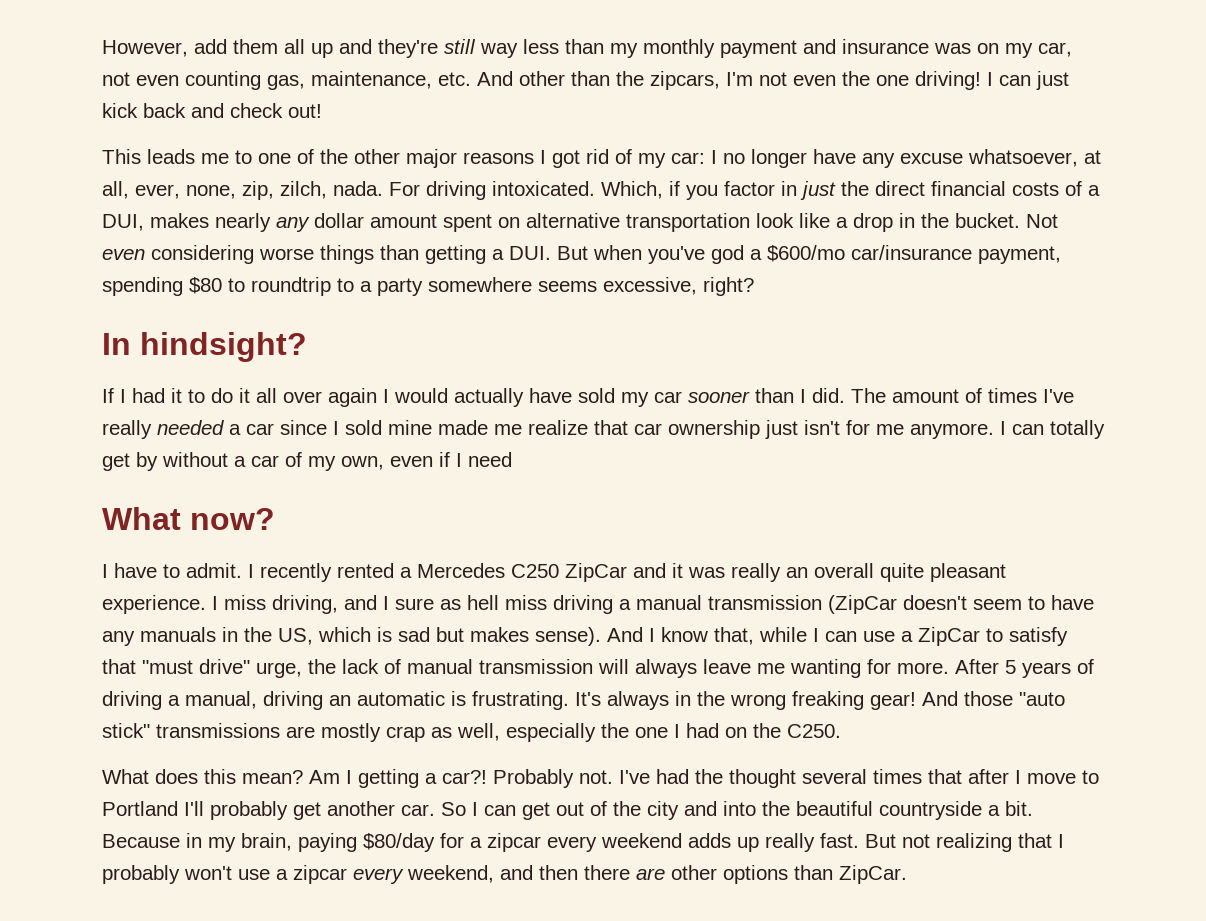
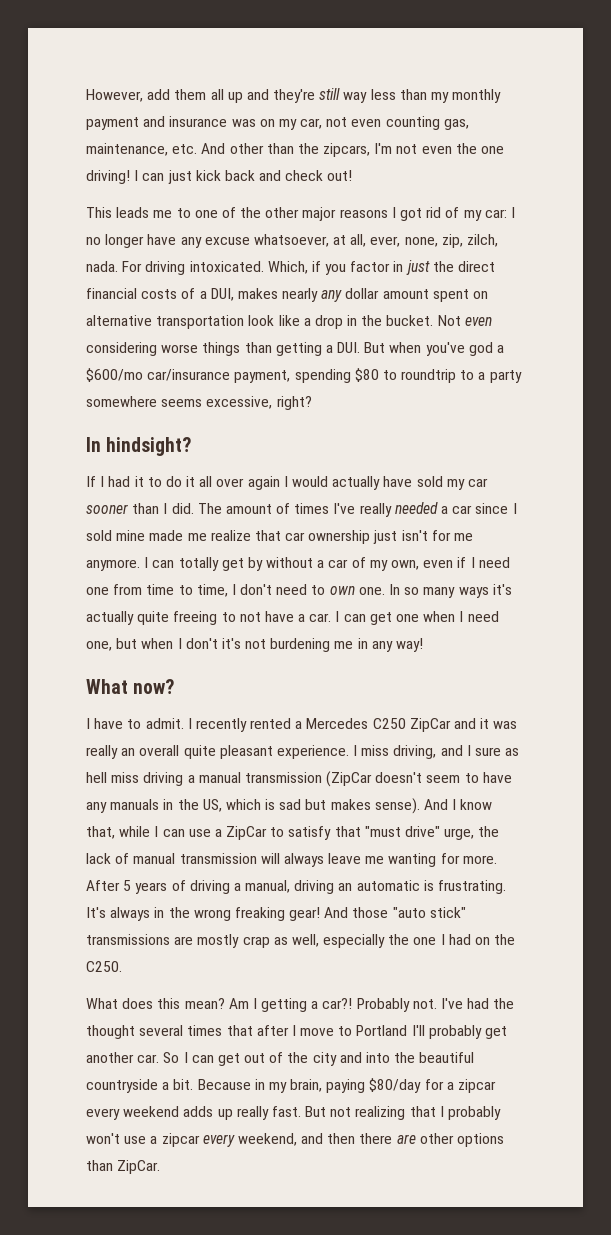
(512, 459) none -> [86,584,512,598] [86,611,499,625] [86,638,424,652] one from time to time, I don't need to own one. In so many ways it's actually quite freeing to not have a car. I can get one when I need one, but when I don't it's not burdening me in any way!

